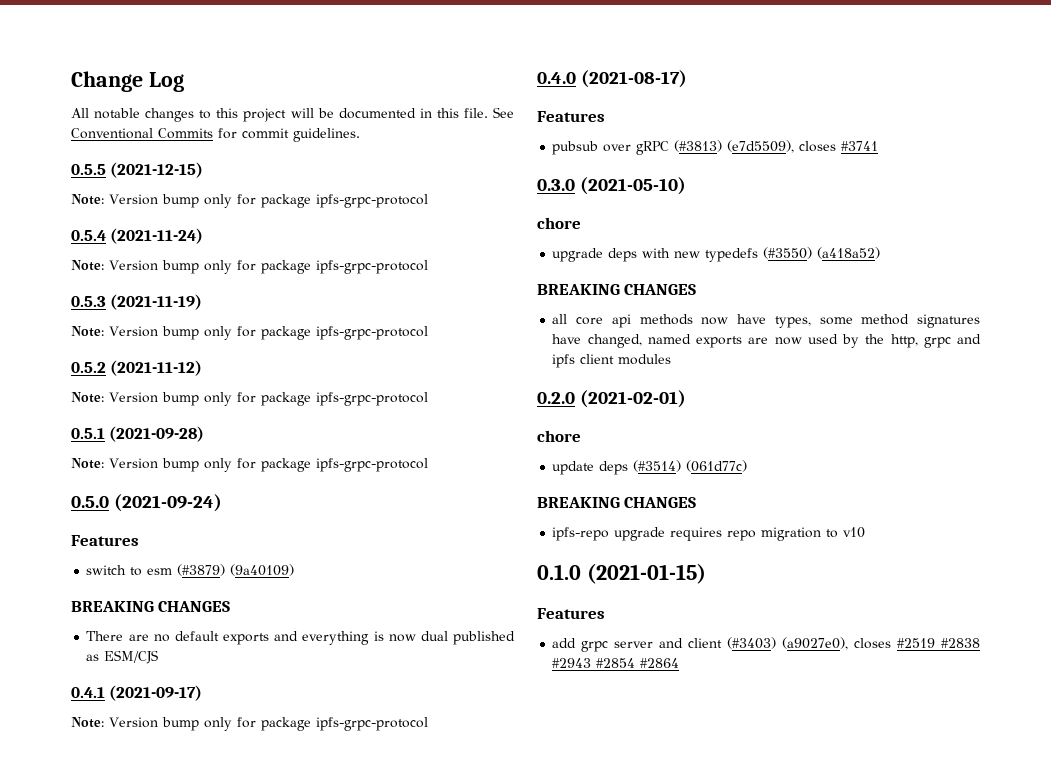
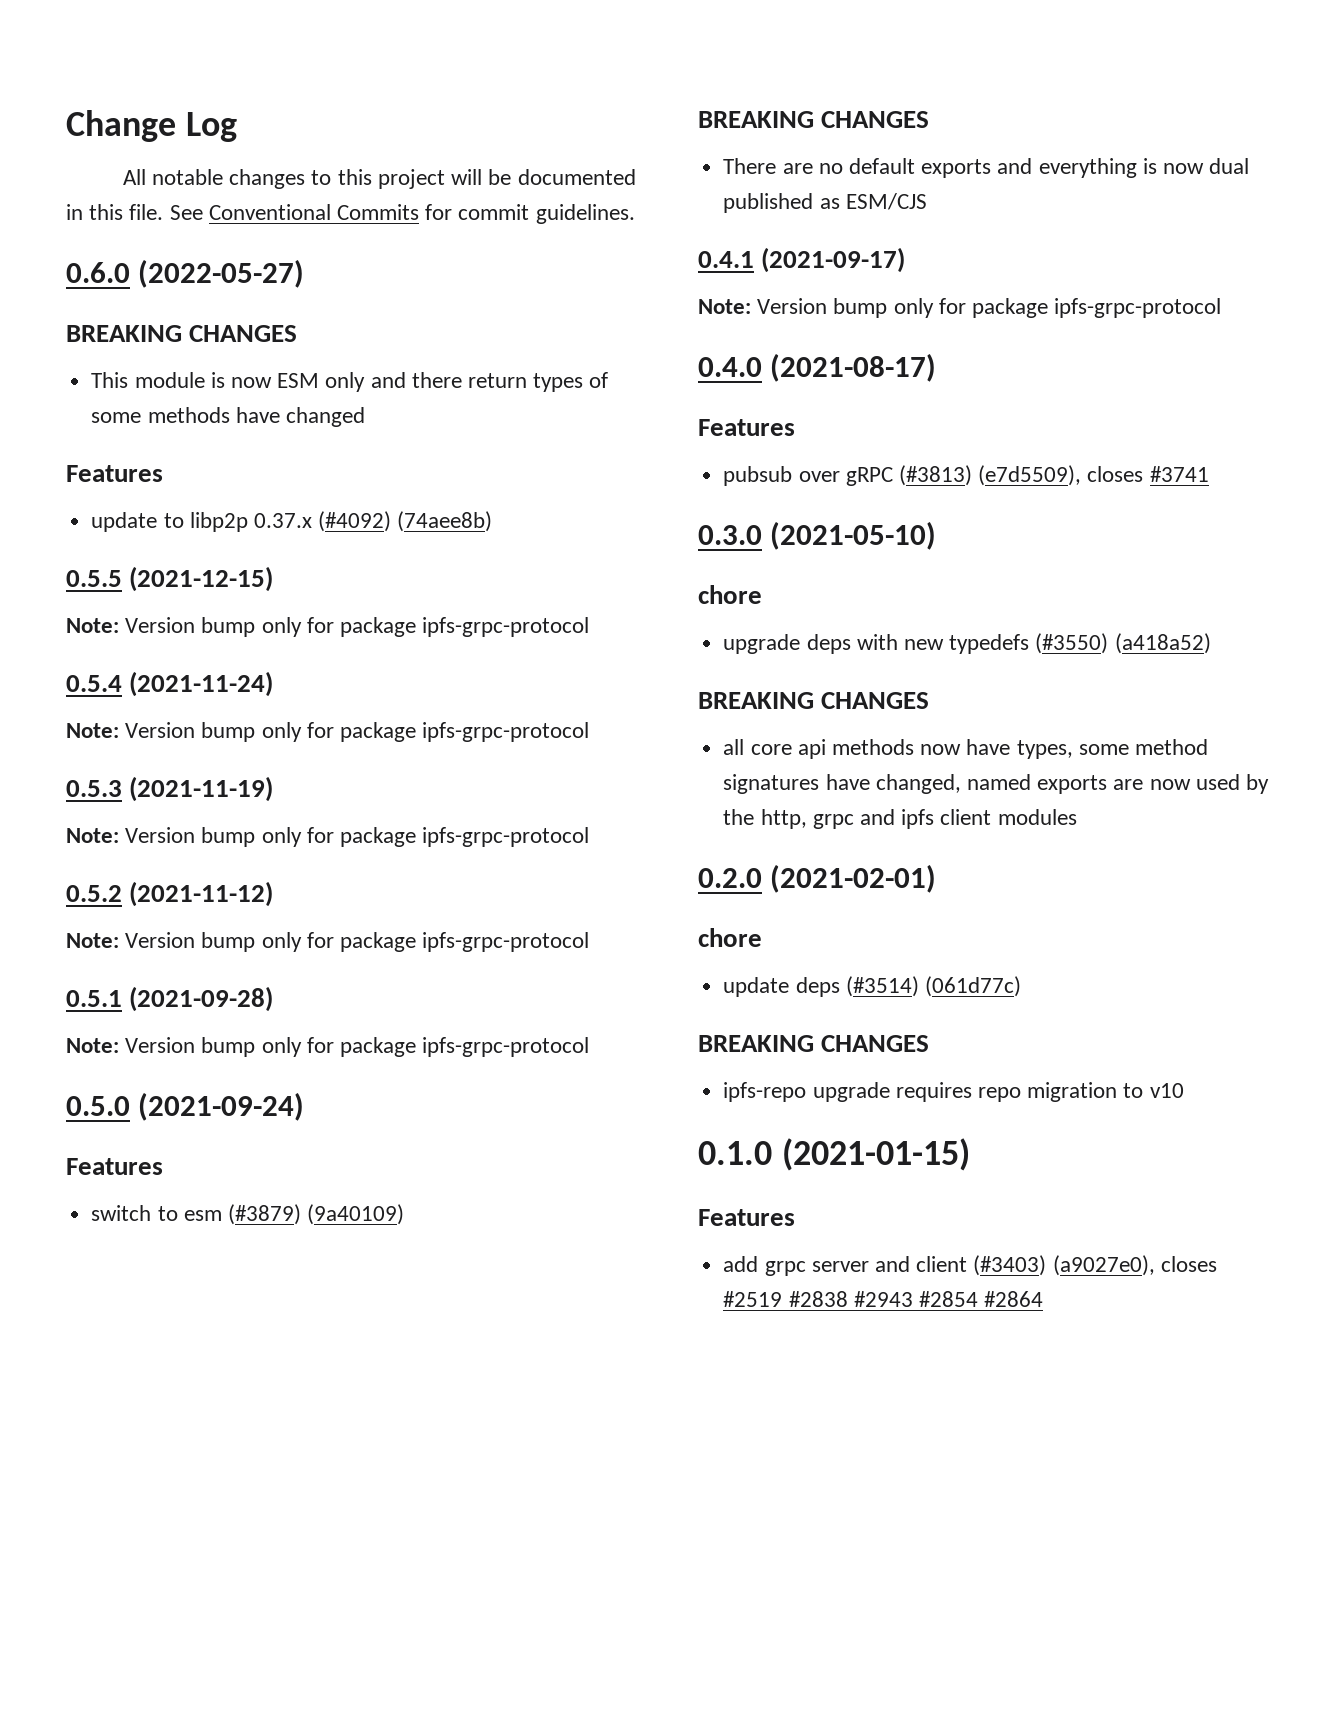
(360, 135) none -> [66,259,305,288] [66,325,298,342] [91,372,609,392] [91,407,365,427] [66,465,163,482] [91,511,493,532] // 0.6.0 (2022-05-27) // BREAKING CHANGES // This module is now ESM only and there return types of some methods have changed // Features // update to libp2p 0.37.x (#4092) (74aee8b)

